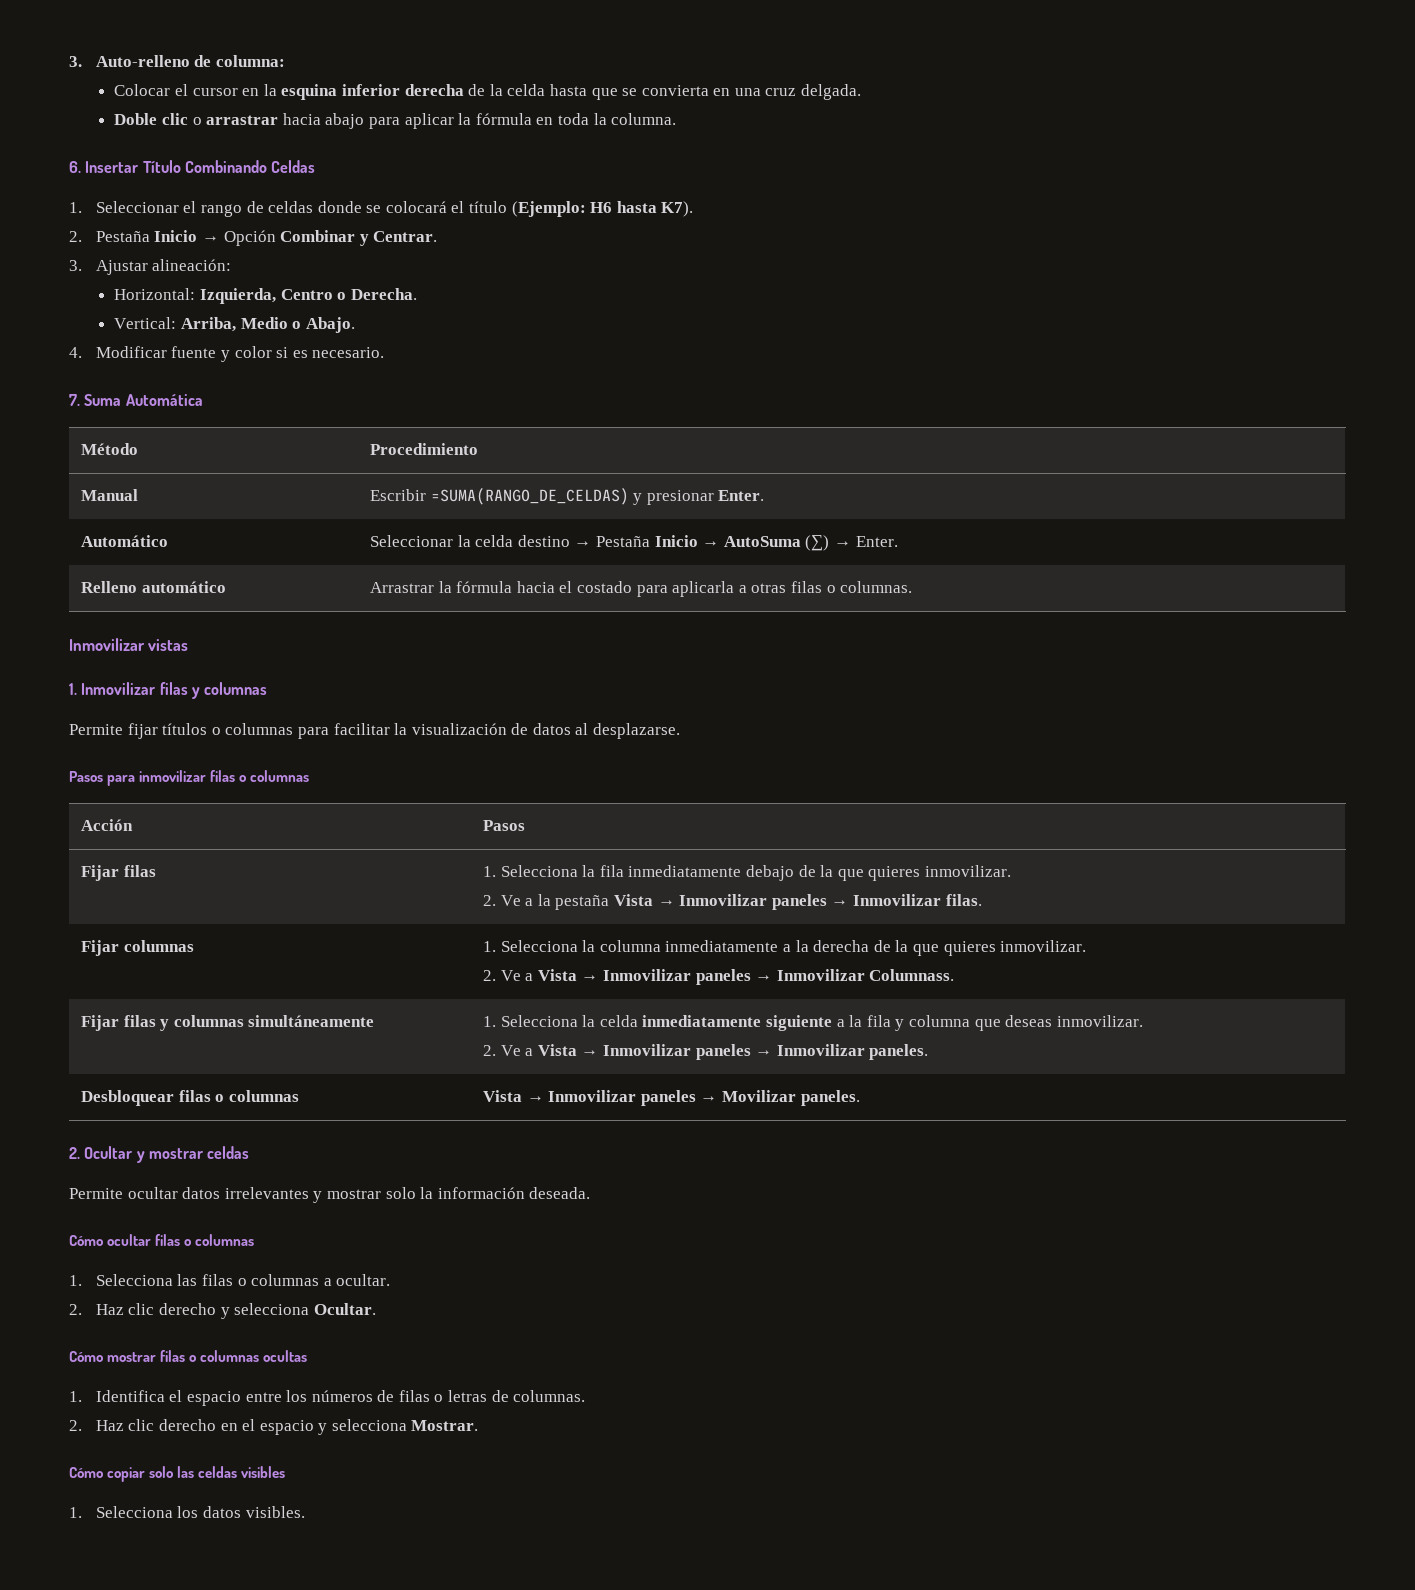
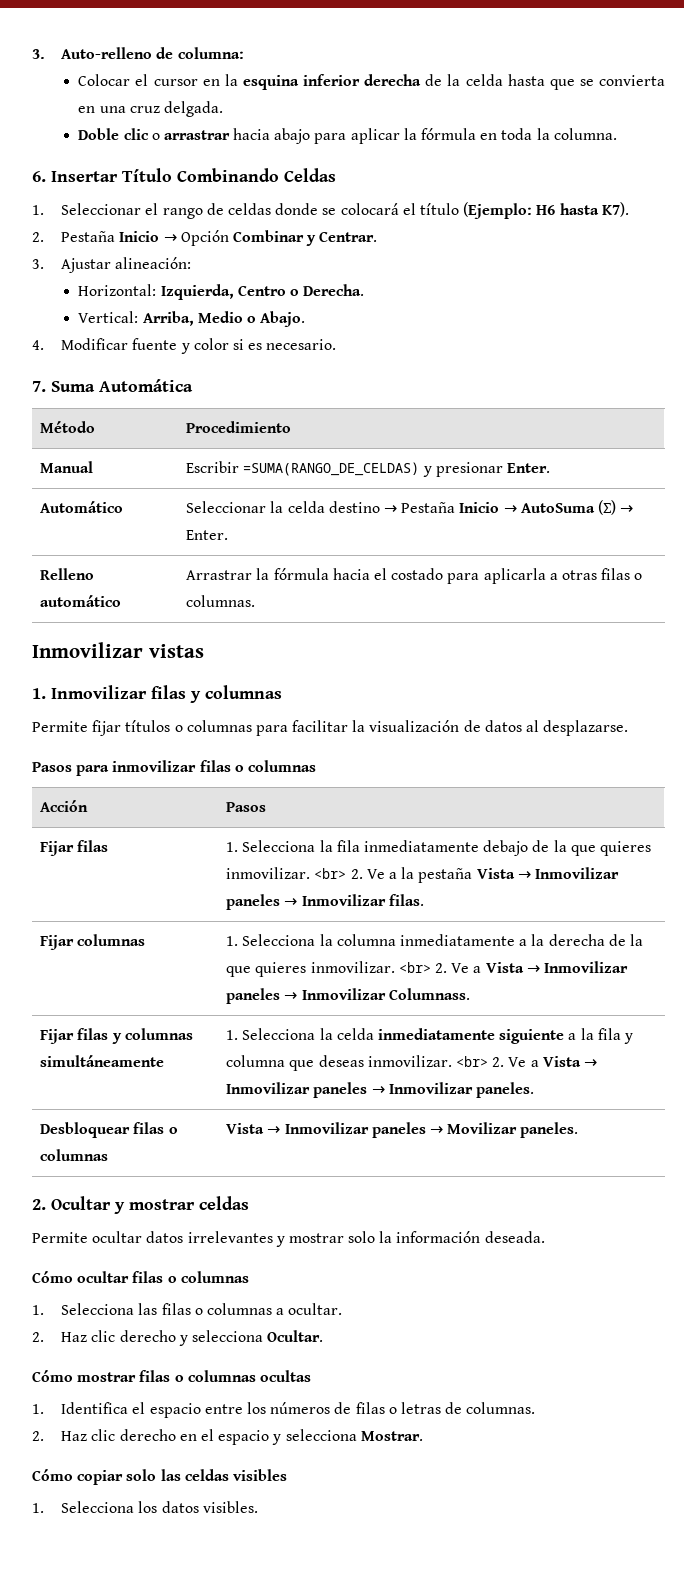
(1011, 871) // -> [314,868,347,879] <br>
(1087, 946) // -> [398,962,431,973] <br>
(1143, 1021) // -> [455,1056,488,1067] <br>

